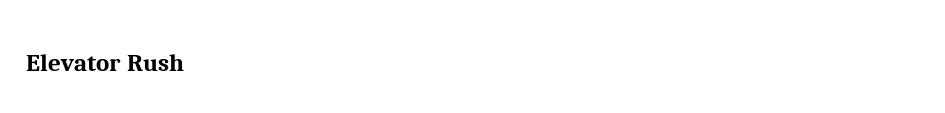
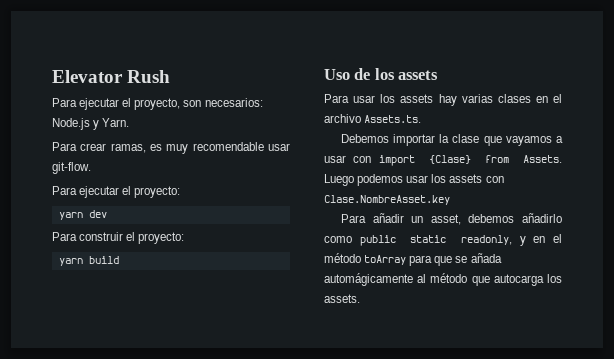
(184, 62) none -> [52,98,263,110] [52,118,130,130] [52,142,290,154] [52,162,91,174] [52,186,181,198] [58,210,107,220] [52,232,185,244] [58,256,119,266] [324,68,439,80] [324,94,562,106] [324,114,422,123] [340,134,563,146] [324,155,562,166] [324,174,504,186] [324,195,450,205] [340,213,562,225] [324,234,562,246] [324,253,502,266] [324,273,562,286] [324,294,360,303] // Para ejecutar el proyecto, son necesarios: Node.js y Yarn. // Para crear ramas, es muy recomendable usar git-flow. // Para ejecutar el proyecto: // yarn dev // Para construir el proyecto: // yarn build // Uso de los assets // Para usar los assets hay varias clases en el archivo Assets.ts. // Debemos importar la clase que vayamos a usar con import {Clase} from Assets. Luego podemos usar los assets con Clase.NombreAsset.key // Para añadir un asset, debemos añadirlo como public static readonly, y en el método toArray para que se añada automágicamente al método que autocarga los assets.

